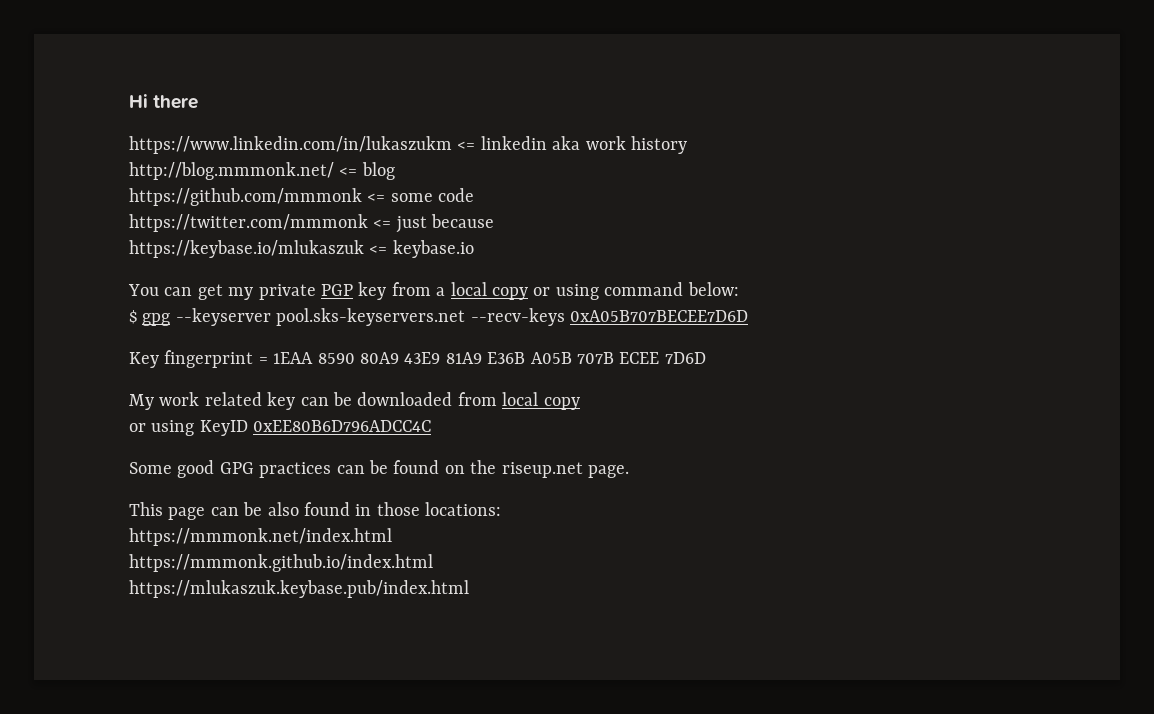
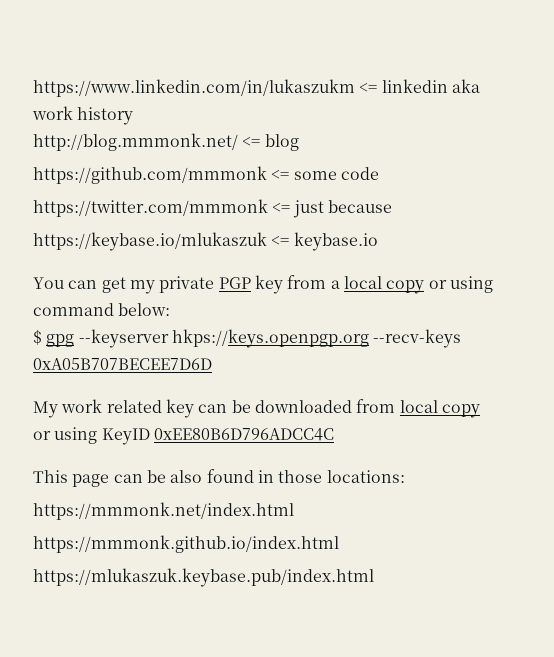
[129,94,199,109] Hi there // -> (33, 88) none
[276,308,466,326] pool.sks-keyservers.net -> [171,329,369,348] hkps://keys.openpgp.org
[129,350,706,368] // Key fingerprint = 1EAA 8590 80A9 43E9 81A9 E36B A05B 707B ECEE 7D6D -> (212, 364) none
[129,460,629,478] // Some good GPG practices can be found on the riseup.net page. -> (334, 434) none

